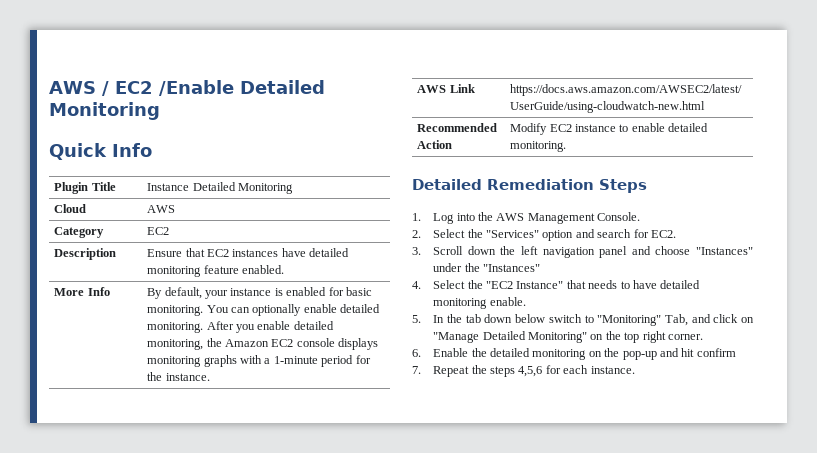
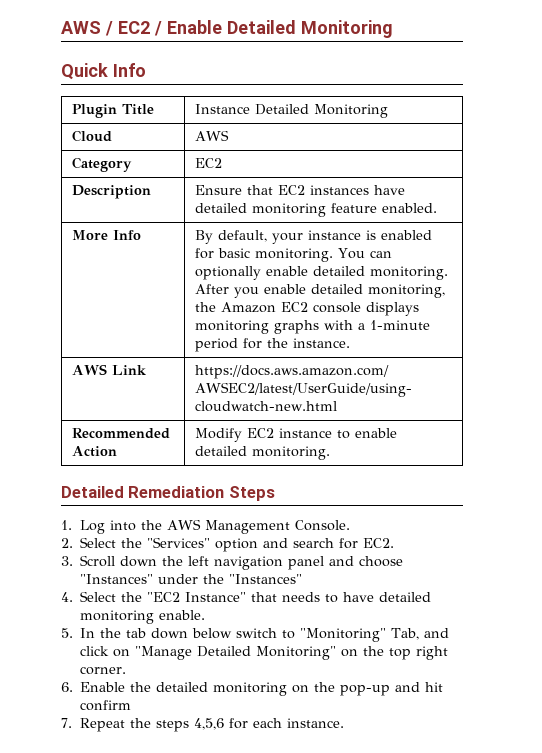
[158,80,234,96] /Enable -> [154,20,222,36] / Enable

